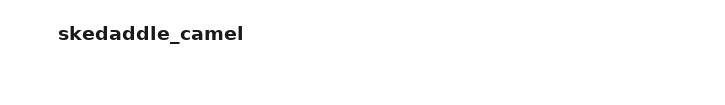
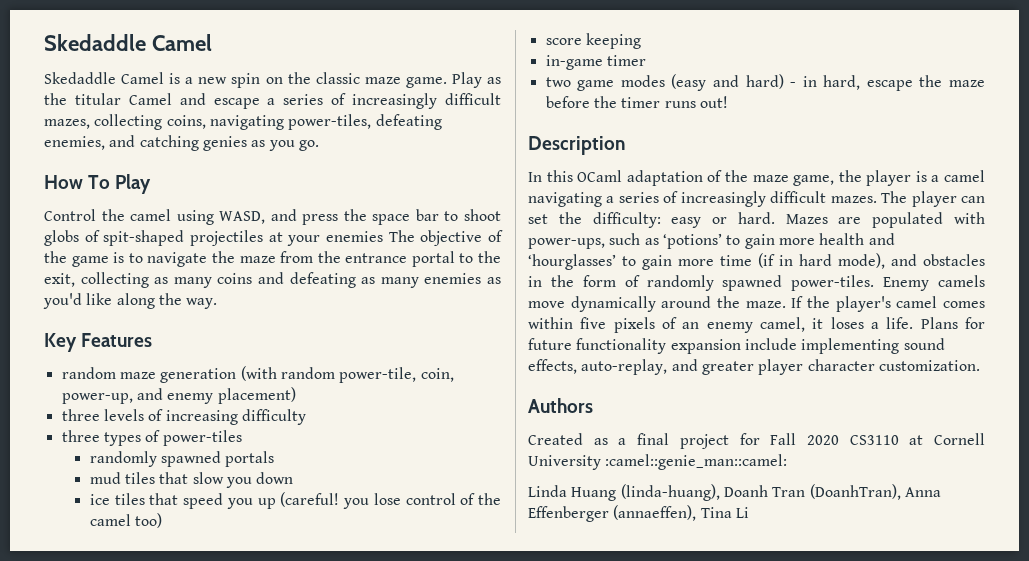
[58,26,244,44] skedaddle_camel -> [44,34,212,51] [44,72,501,88] [44,93,502,109] [44,114,442,130] [44,135,319,151] [44,174,152,194] [44,209,502,225] [44,230,504,246] [44,251,501,267] [44,272,502,288] [43,293,218,309] [44,333,153,352] [61,366,454,383] [61,387,296,404] [61,409,306,425] [61,430,242,446] [89,451,275,467] [89,472,294,488] [89,492,502,509] [89,513,163,528] [545,33,641,49] [545,55,646,70] [545,74,985,91] [545,96,728,108] [528,136,625,155] [528,170,985,186] [528,191,986,207] [528,212,985,228] [528,233,895,249] [528,253,985,270] [528,275,985,291] [528,296,985,312] [528,317,985,333] [528,338,945,354] [528,359,980,375] [528,398,593,413] [528,433,985,449] [528,454,788,470] [528,484,941,501] [528,505,749,522] Skedaddle Camel // Skedaddle Camel is a new spin on the classic maze game. Play as the titular Camel and escape a series of increasingly difficult mazes, collecting coins, navigating power-tiles, defeating enemies, and catching genies as you go. // How To Play // Control the camel using WASD, and press the space bar to shoot globs of spit-shaped projectiles at your enemies The objective of the game is to navigate the maze from the entrance portal to the exit, collecting as many coins and defeating as many enemies as you'd like along the way. // Key Features // random maze generation (with random power-tile, coin, power-up, and enemy placement) // three levels of increasing difficulty // three types of power-tiles // randomly spawned portals // mud tiles that slow you down // ice tiles that speed you up (careful! you lose control of the camel too) // score keeping // in-game timer // two game modes (easy and hard) - in hard, escape the maze before the timer runs out! // Description // In this OCaml adaptation of the maze game, the player is a camel navigating a series of increasingly difficult mazes. The player can set the difficulty: easy or hard. Mazes are populated with power-ups, such as ‘potions’ to gain more health and ‘hourglasses’ to gain more time (if in hard mode), and obstacles in the form of randomly spawned power-tiles. Enemy camels move dynamically around the maze. If the player's camel comes within five pixels of an enemy camel, it loses a life. Plans for future functionality expansion include implementing sound effects, auto-replay, and greater player character customization. // Authors // Created as a final project for Fall 2020 CS3110 at Cornell University :camel::genie_man::camel: // Linda Huang (linda-huang), Doanh Tran (DoanhTran), Anna Effenberger (annaeffen), Tina Li

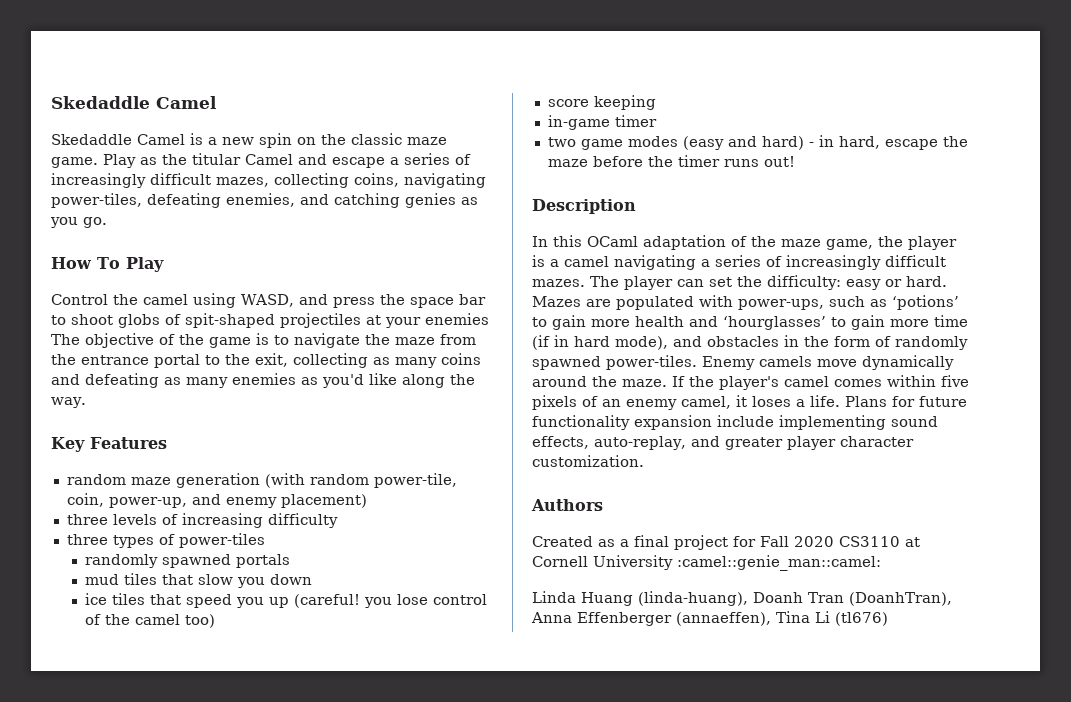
(749, 512) none -> [835,612,888,626] (tl676)

